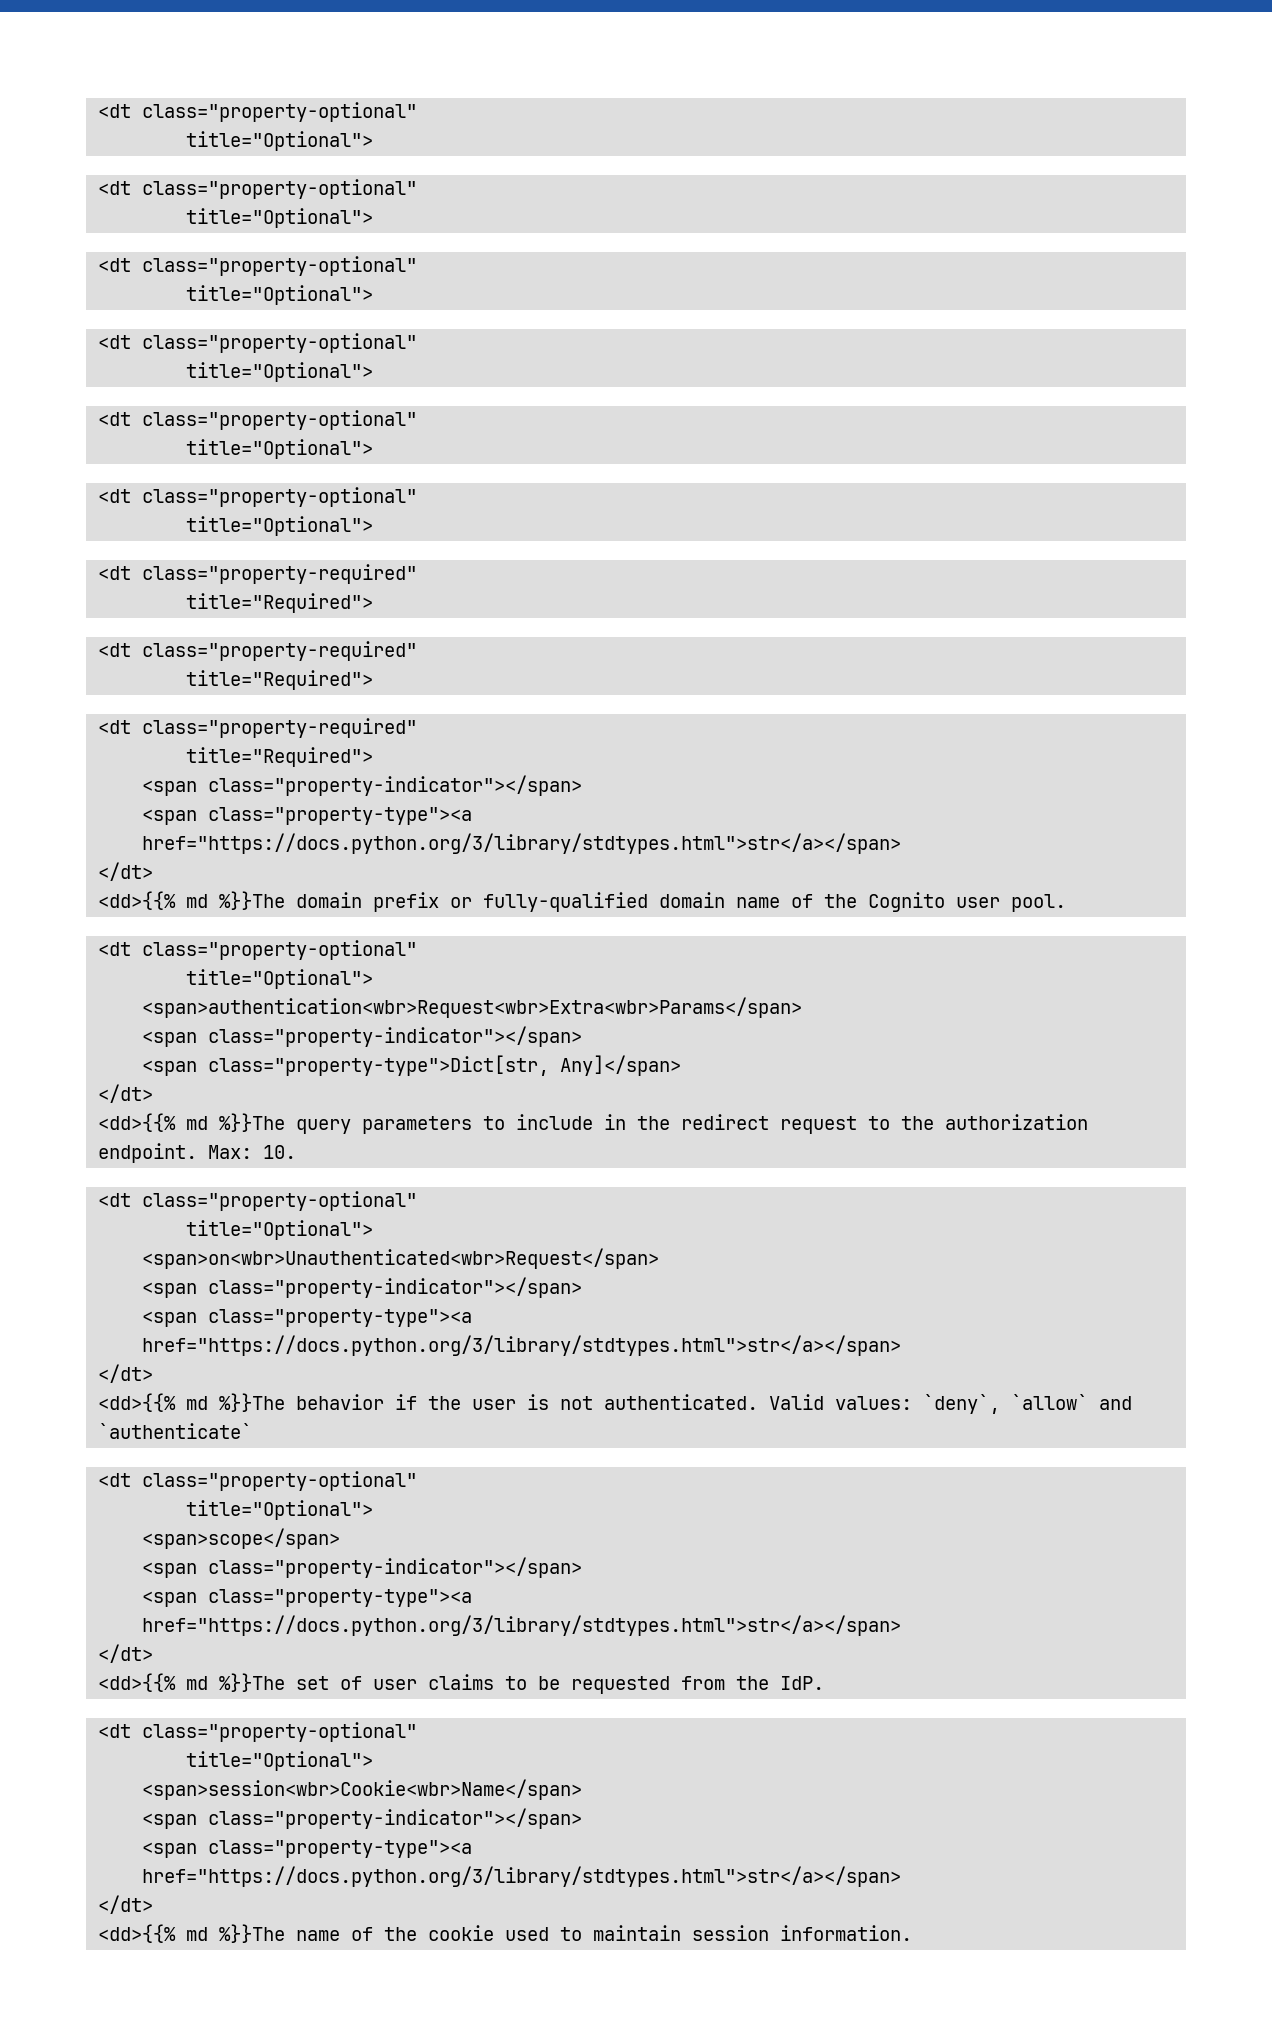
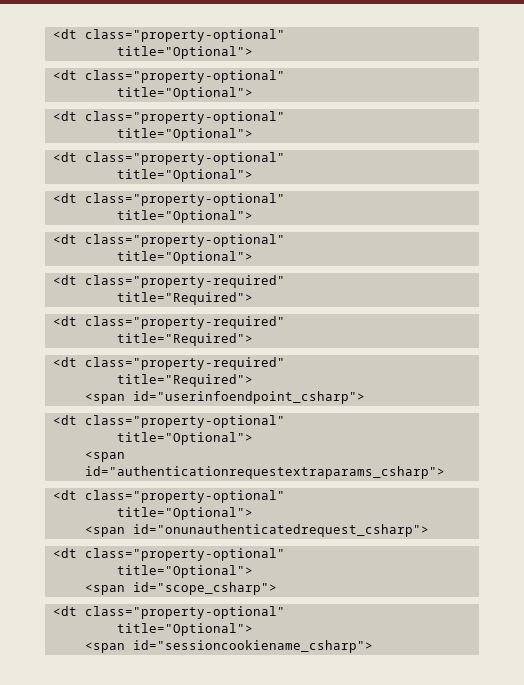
[208,775,583,796] [142,807,473,825] [142,833,902,854] [98,862,154,881] [98,891,1067,912] [98,940,418,960] [186,969,374,989] [142,997,803,1018] [142,1026,583,1047] [142,1055,682,1076] [98,1084,154,1103] [98,1113,1089,1134] [98,1143,297,1163] [98,1191,418,1211] [186,1220,374,1240] [142,1248,660,1269] [142,1277,583,1298] [142,1309,473,1327] [142,1335,902,1356] [98,1364,154,1383] [98,1393,1133,1414] [98,1423,253,1439] [98,1471,418,1491] [186,1500,374,1520] [142,1528,341,1549] [142,1557,583,1578] [142,1589,473,1607] [142,1615,902,1636] [98,1644,154,1663] [98,1673,825,1694] [98,1722,418,1742] [186,1751,374,1771] [142,1779,583,1800] [142,1808,583,1829] [142,1840,473,1858] [142,1866,902,1887] [98,1895,154,1914] [98,1924,913,1943] class="property-indicator"></span> // <span class="property-type"><a href="https://docs.python.org/3/library/stdtypes.html">str</a></span> // </dt> // <dd>{{% md %}}The domain prefix or fully-qualified domain name of the Cognito user pool. // <dt class="property-optional" // title="Optional"> // <span>authentication<wbr>Request<wbr>Extra<wbr>Params</span> // <span class="property-indicator"></span> // <span class="property-type">Dict[str, Any]</span> // </dt> // <dd>{{% md %}}The query parameters to include in the redirect request to the authorization endpoint. Max: 10. // <dt class="property-optional" // title="Optional"> // <span>on<wbr>Unauthenticated<wbr>Request</span> // <span class="property-indicator"></span> // <span class="property-type"><a href="https://docs.python.org/3/library/stdtypes.html">str</a></span> // </dt> // <dd>{{% md %}}The behavior if the user is not authenticated. Valid values: `deny`, `allow` and `authenticate` // <dt class="property-optional" // title="Optional"> // <span>scope</span> // <span class="property-indicator"></span> // <span class="property-type"><a href="https://docs.python.org/3/library/stdtypes.html">str</a></span> // </dt> // <dd>{{% md %}}The set of user claims to be requested from the IdP. // <dt class="property-optional" // title="Optional"> // <span>session<wbr>Cookie<wbr>Name</span> // <span class="property-indicator"></span> // <span class="property-type"><a href="https://docs.python.org/3/library/stdtypes.html">str</a></span> // </dt> // <dd>{{% md %}}The name of the cookie used to maintain session information. -> [133,391,366,404] [53,415,286,428] [117,432,254,445] [85,451,126,462] [85,466,446,479] [53,490,286,503] [117,507,254,520] [85,524,430,537] [53,548,286,561] [117,565,254,578] [85,582,278,595] [53,606,286,619] [117,623,254,636] [85,640,374,653] id="userinfoendpoint_csharp"> // <dt class="property-optional" // title="Optional"> // <span id="authenticationrequestextraparams_csharp"> // <dt class="property-optional" // title="Optional"> // <span id="onunauthenticatedrequest_csharp"> // <dt class="property-optional" // title="Optional"> // <span id="scope_csharp"> // <dt class="property-optional" // title="Optional"> // <span id="sessioncookiename_csharp">

